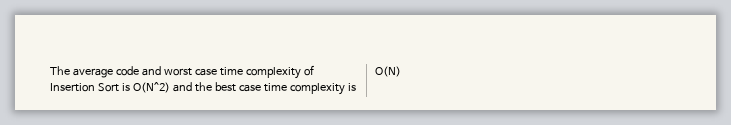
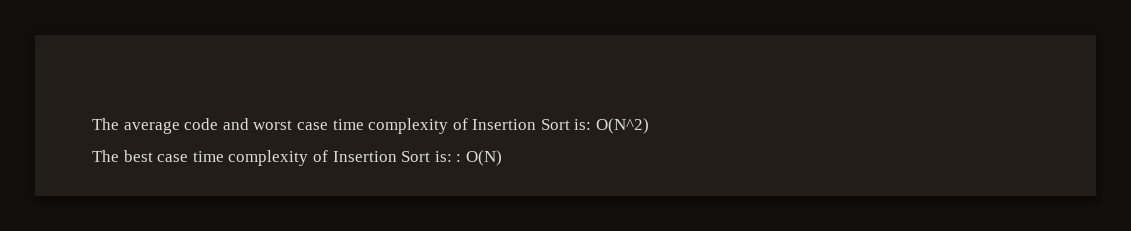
[122,83,130,91] is -> [574,119,592,130] is:
[173,82,212,92] and the -> [92,150,119,162] // The
[348,83,356,91] is -> [312,150,462,162] of Insertion Sort is: :

